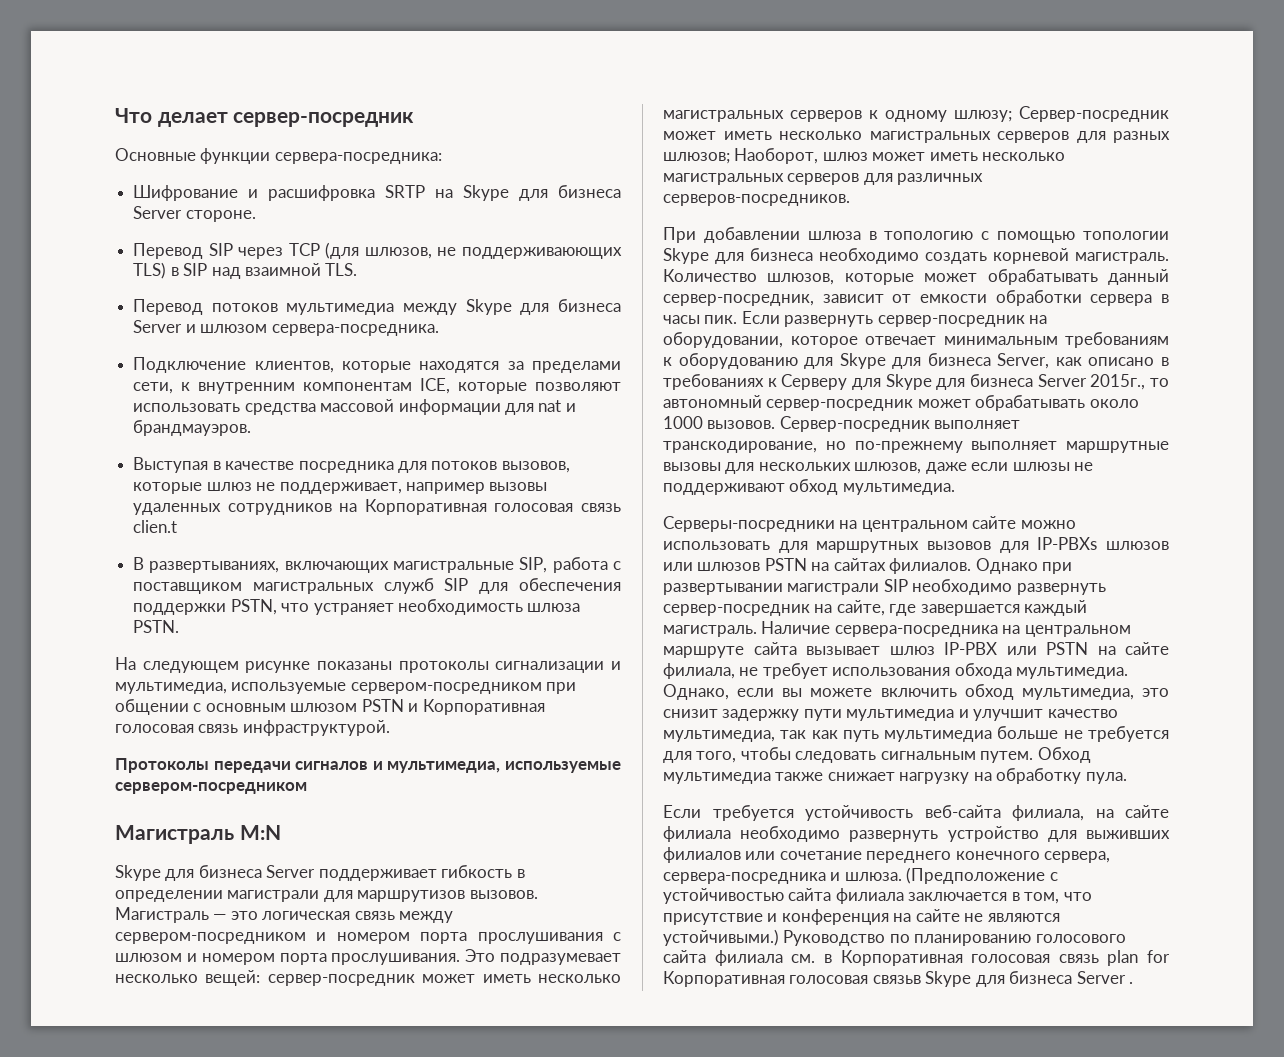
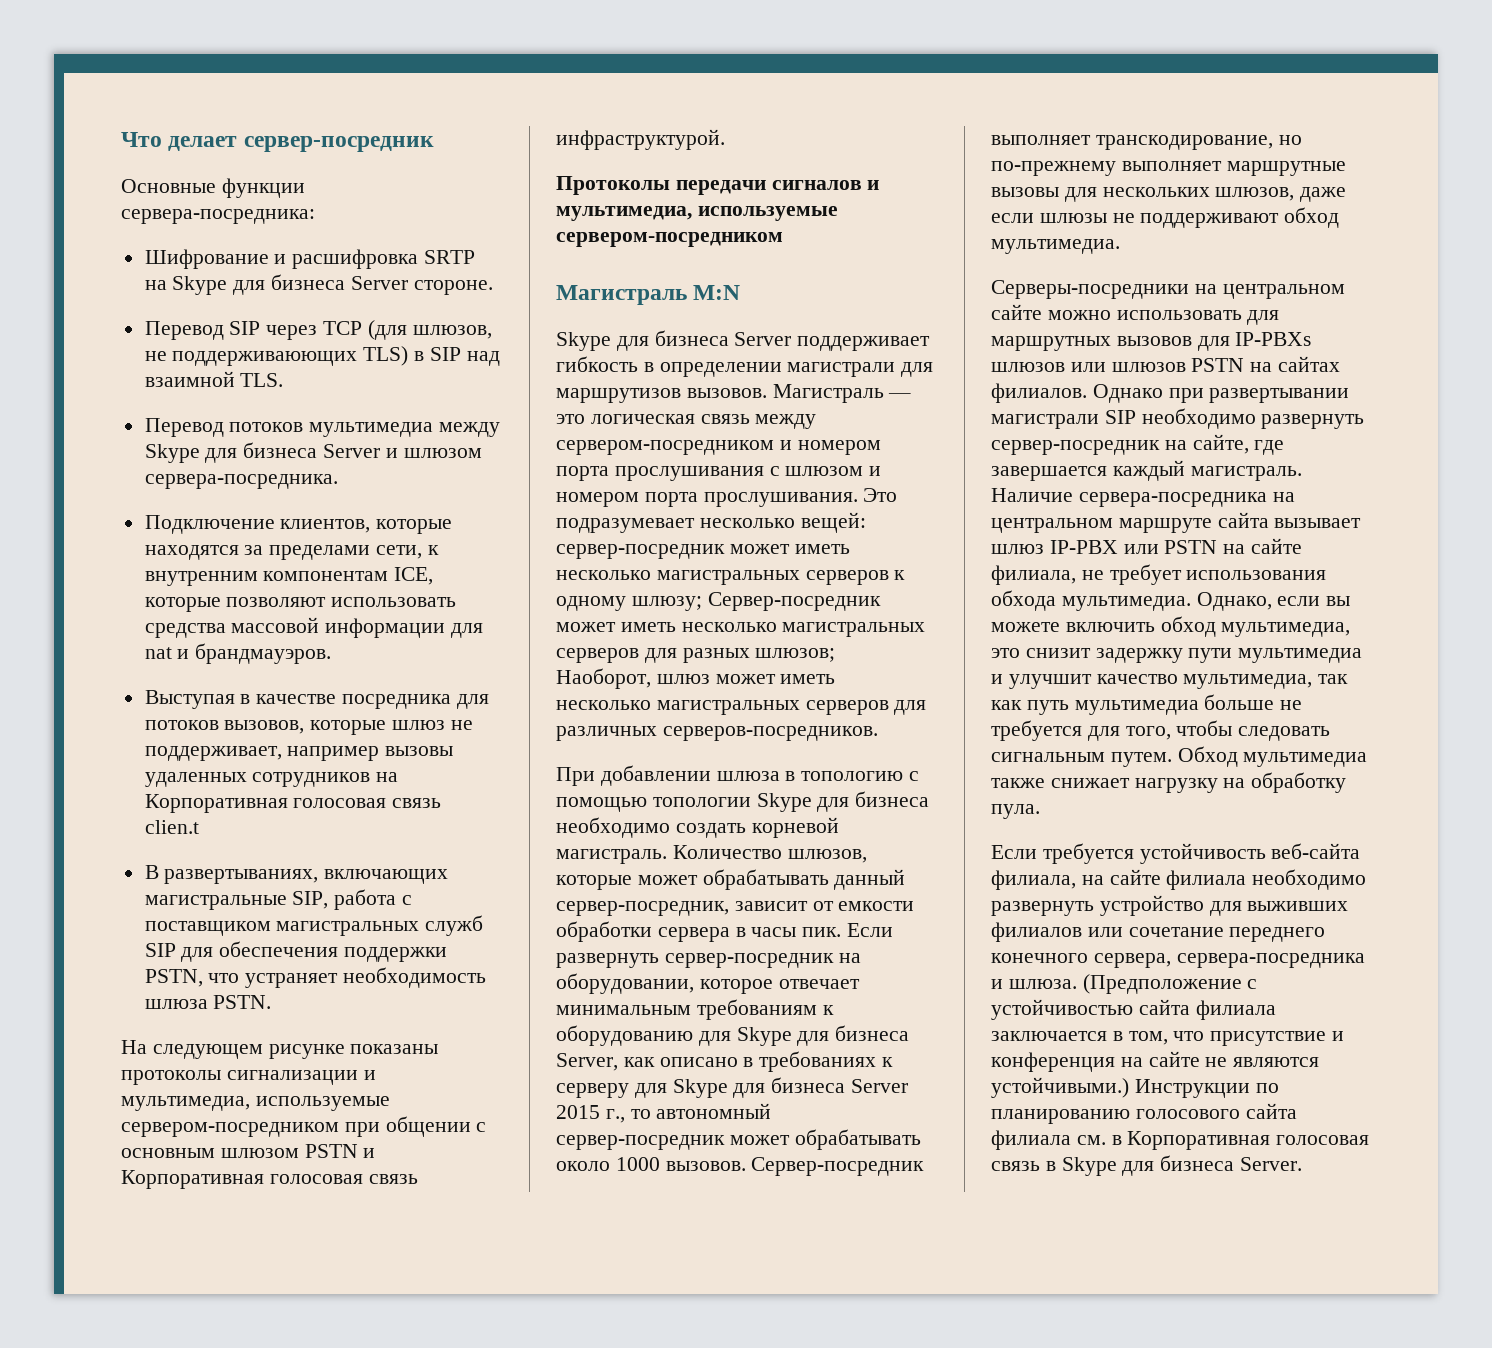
[781,374,848,390] Серверу -> [556,1083,629,1098] серверу
[1090,374,1146,390] 2015г., -> [556,1105,625,1123] 2015 г.,
[783,930,886,946] Руководство -> [1134,1079,1250,1098] Инструкции
[1107,950,1170,966] [663,971,1134,987] plan for Корпоративная голосовая связьв Skype для бизнеса Server . -> [1045,1155,1303,1176] в Skype для бизнеса Server.

